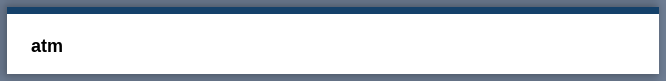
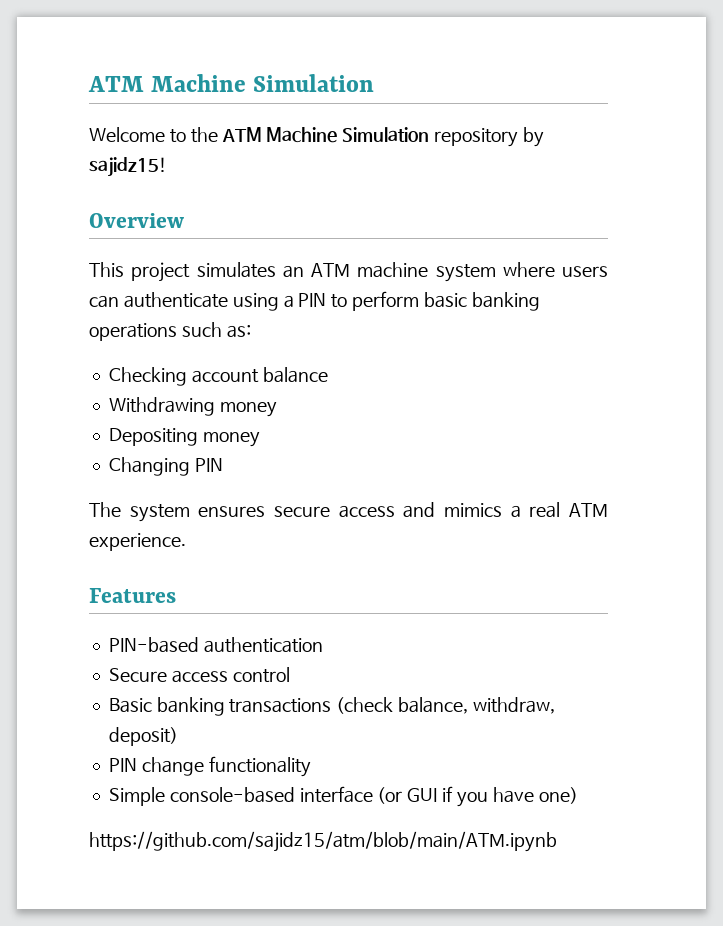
[31,39,63,52] atm -> [88,74,375,92] [89,127,545,147] [89,157,167,177] [89,213,184,228] [89,262,608,282] [89,291,540,311] [89,322,251,341] [108,367,328,386] [108,397,277,417] [108,428,260,447] [108,457,223,476] [89,502,609,522] [89,533,186,551] [89,588,176,603] [108,637,323,653] [108,667,290,683] [108,697,556,716] [108,727,178,746] [108,756,311,777] [108,786,578,807] [89,831,557,852] ATM Machine Simulation // Welcome to the ATM Machine Simulation repository by sajidz15! // Overview // This project simulates an ATM machine system where users can authenticate using a PIN to perform basic banking operations such as: // Checking account balance // Withdrawing money // Depositing money // Changing PIN // The system ensures secure access and mimics a real ATM experience. // Features // PIN-based authentication // Secure access control // Basic banking transactions (check balance, withdraw, deposit) // PIN change functionality // Simple console-based interface (or GUI if you have one) // https://github.com/sajidz15/atm/blob/main/ATM.ipynb

